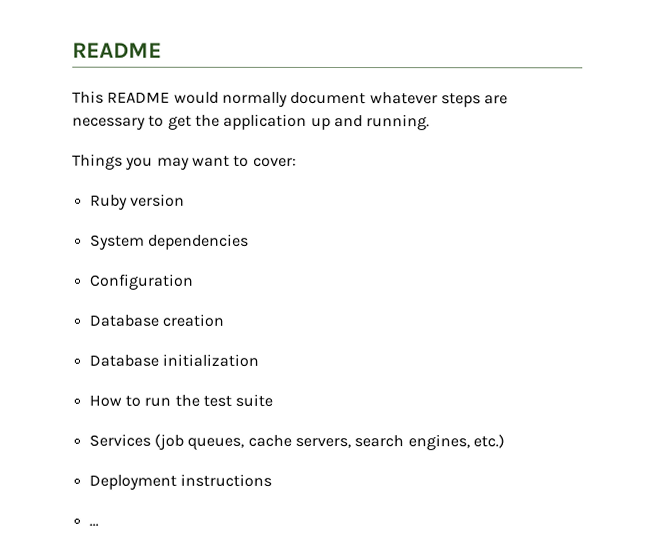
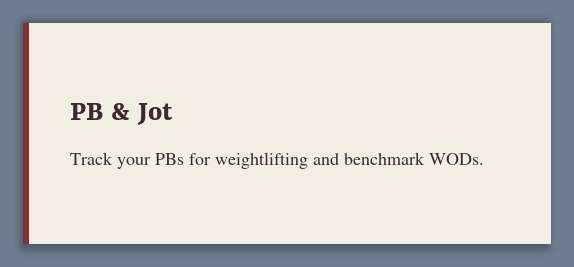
[72,42,162,58] [72,90,509,108] [72,113,431,131] [72,153,297,170] [89,193,185,210] [89,233,249,250] [88,273,194,290] [88,313,224,327] [88,353,259,367] [88,393,274,407] [88,433,505,451] [88,473,272,490] [88,523,99,527] README // This README would normally document whatever steps are necessary to get the application up and running. // Things you may want to cover: // Ruby version // System dependencies // Configuration // Database creation // Database initialization // How to run the test suite // Services (job queues, cache servers, search engines, etc.) // Deployment instructions // ... -> [70,103,173,125] [70,152,484,169] PB & Jot // Track your PBs for weightlifting and benchmark WODs.

